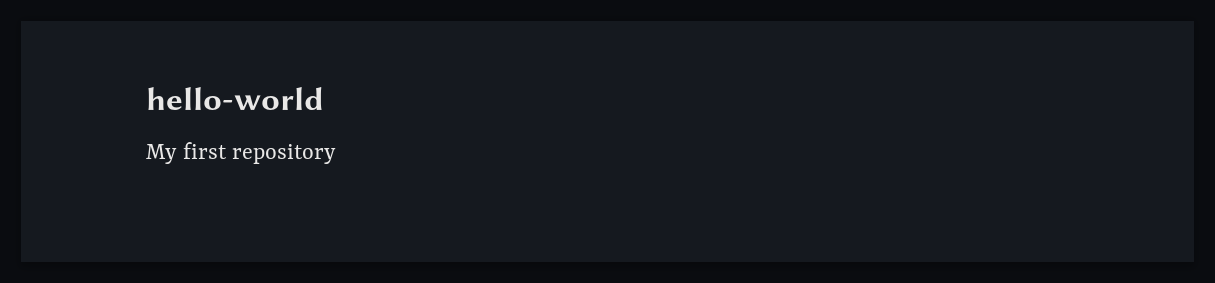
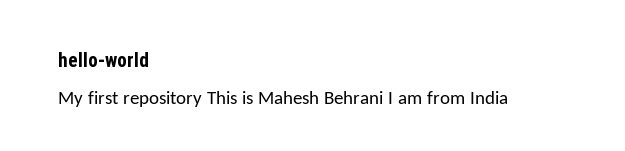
(337, 154) none -> [206,91,508,104] This is Mahesh Behrani I am from India

